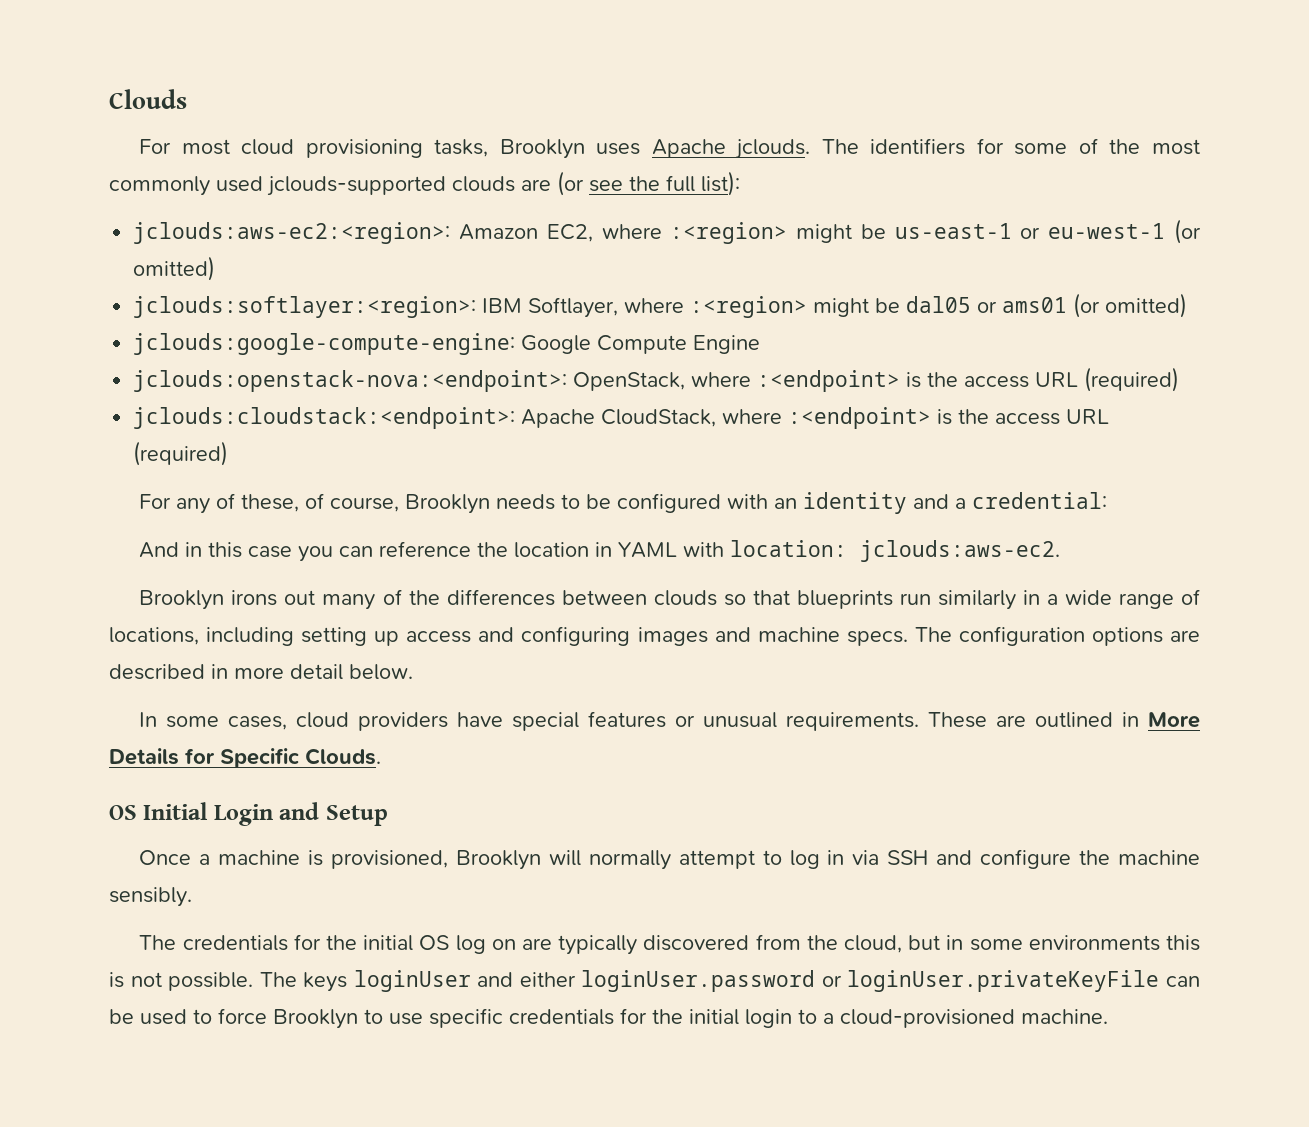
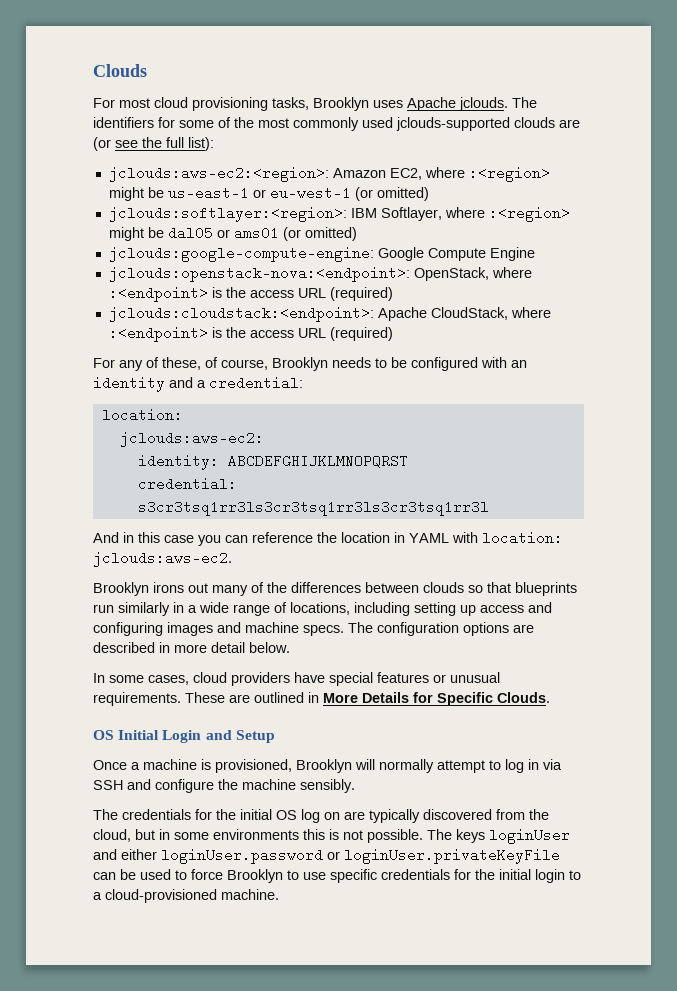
(1108, 500) none -> [101,408,183,422] [119,431,264,447] [137,454,408,470] [137,477,237,491] [137,500,489,516] // location: // jclouds:aws-ec2: // identity: ABCDEFGHIJKLMNOPQRST // credential: s3cr3tsq1rr3ls3cr3tsq1rr3ls3cr3tsq1rr3l

